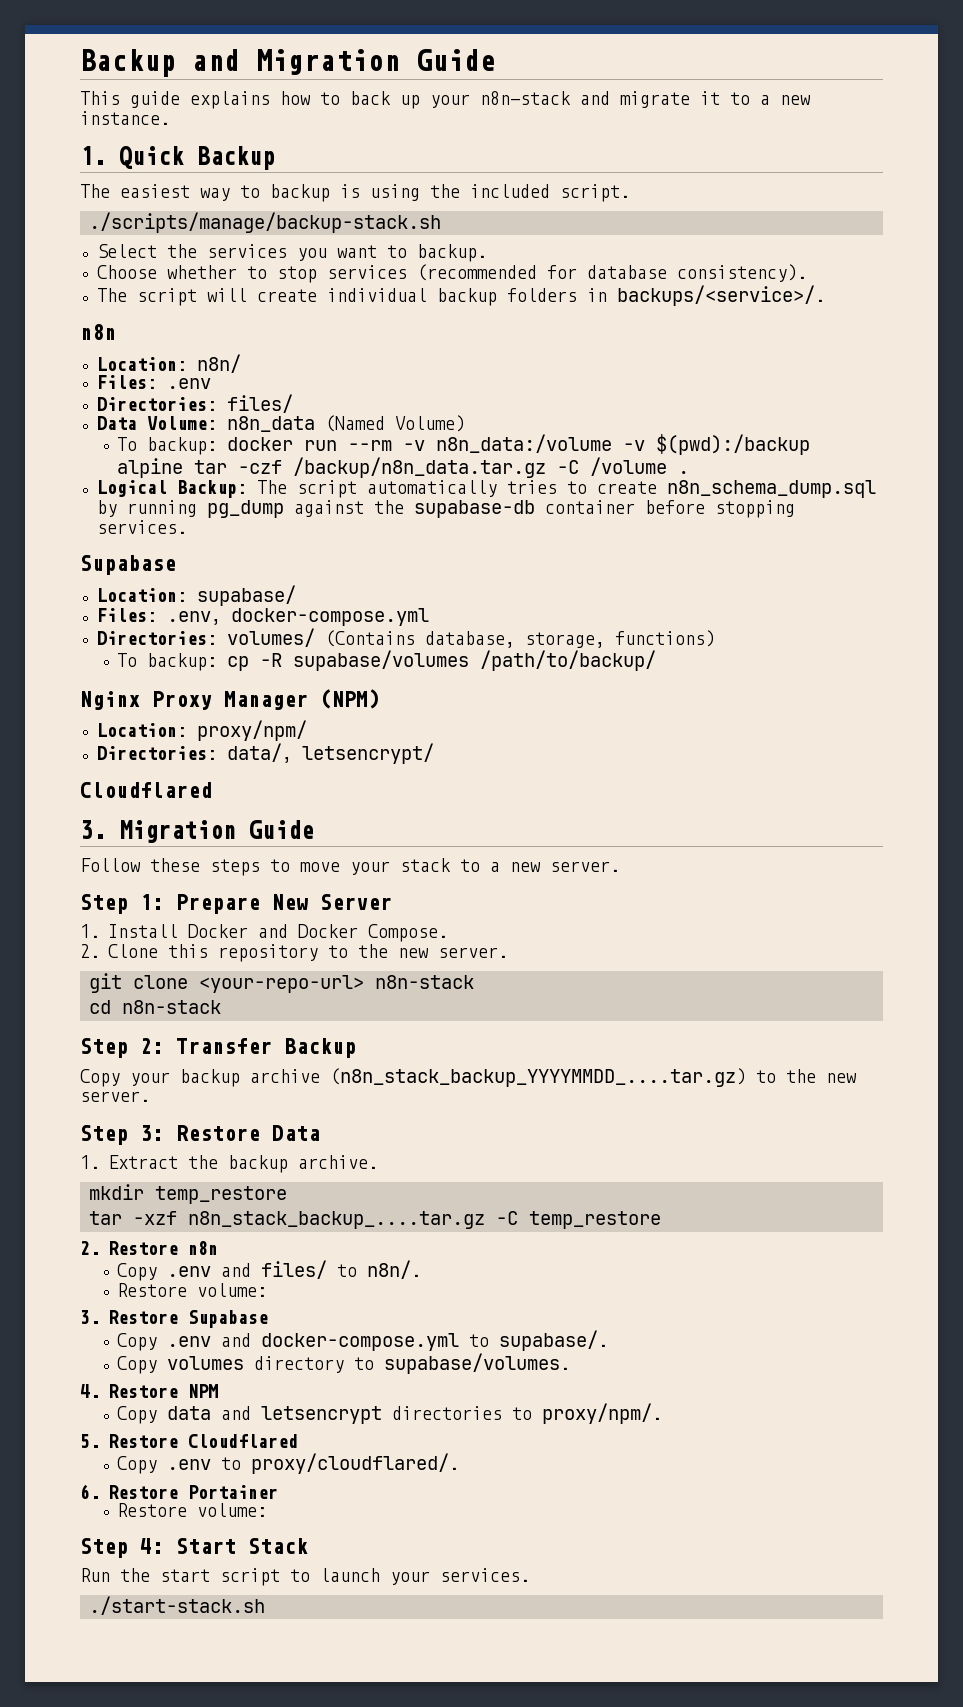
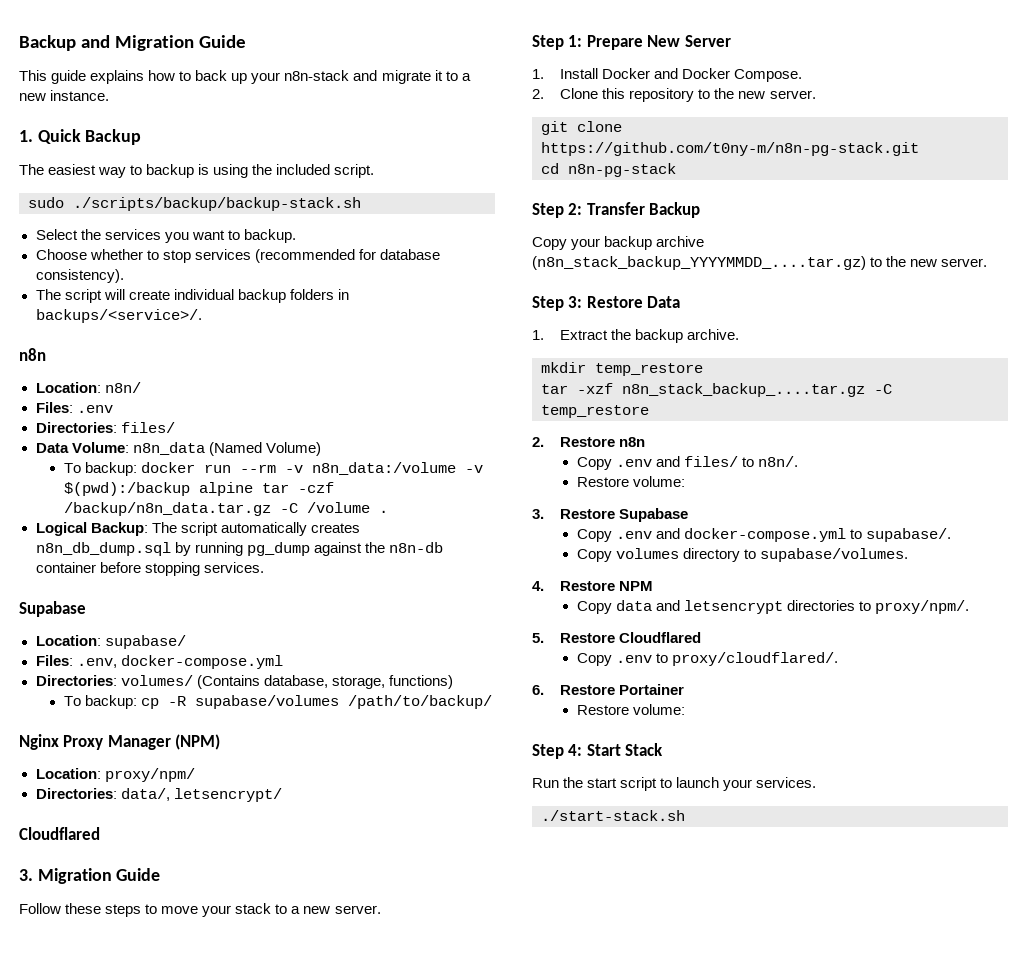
[89,212,441,233] ./scripts/manage/backup-stack.sh -> [28,197,361,211] sudo ./scripts/backup/backup-stack.sh
[506,480,876,498] tries to create n8n_schema_dump.sql -> [310,523,360,533] [35,542,171,556] creates n8n_db_dump.sql
[413,500,535,518] supabase-db -> [388,542,443,553] n8n-db
[199,975,474,993] <your-repo-url> n8n-stack -> [541,142,919,156] https://github.com/t0ny-m/n8n-pg-stack.git
[122,1000,221,1014] n8n-stack -> [568,163,676,177] n8n-pg-stack

